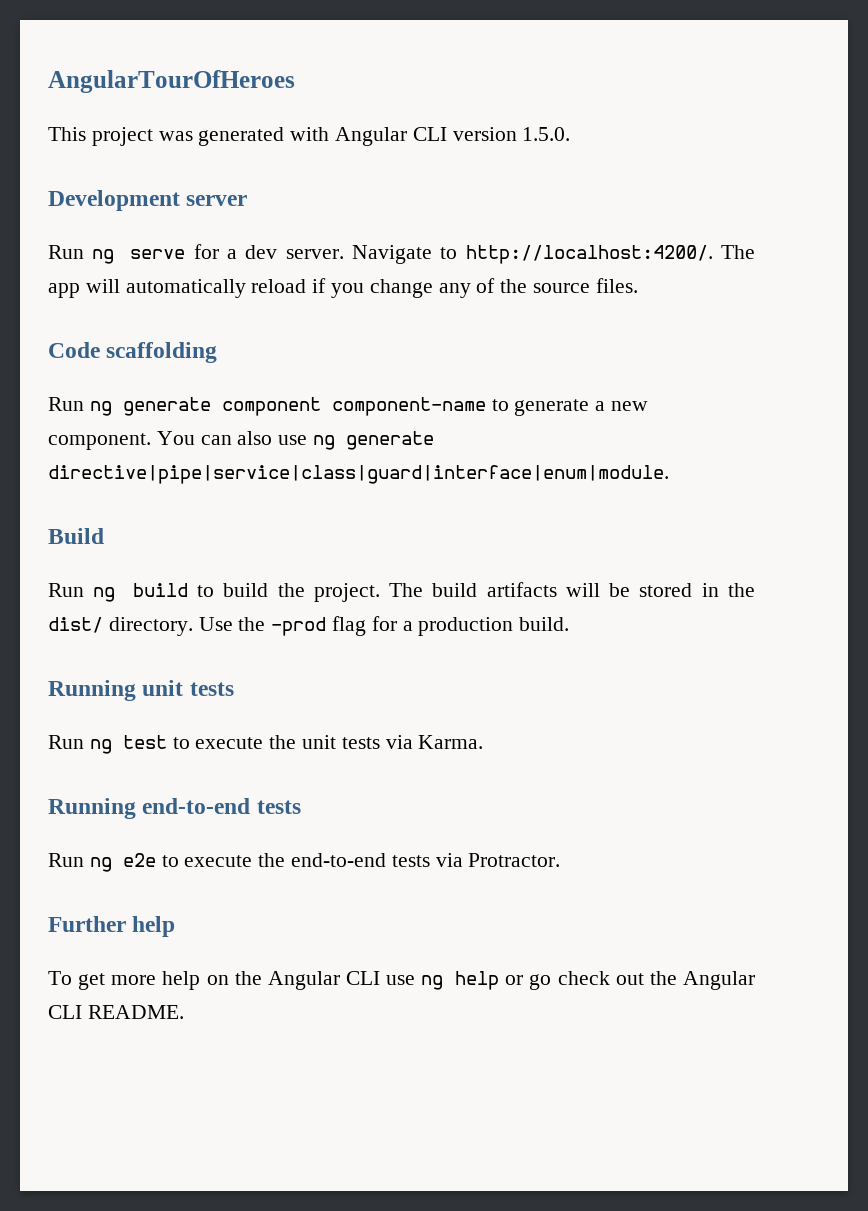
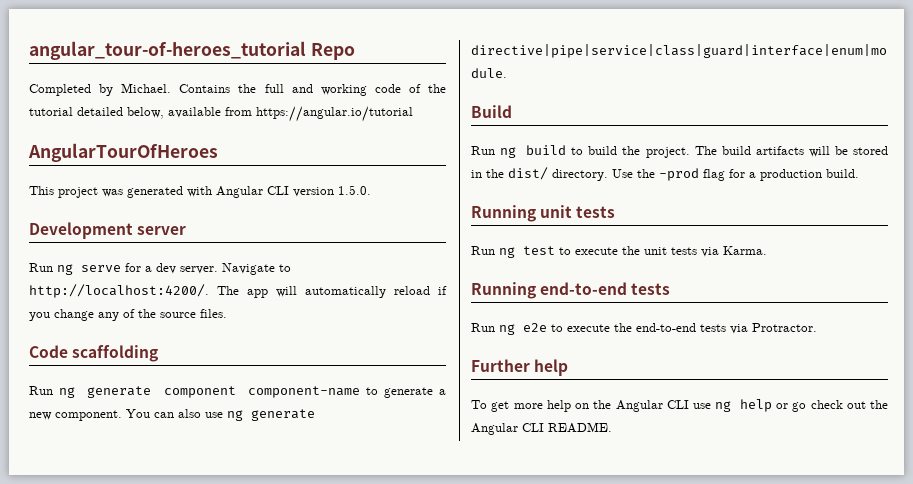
(48, 81) none -> [29,41,355,60] [29,83,447,96] [29,106,413,122] angular_tour-of-heroes_tutorial Repo // Completed by Michael. Contains the full and working code of the tutorial detailed below, available from https://angular.io/tutorial //

